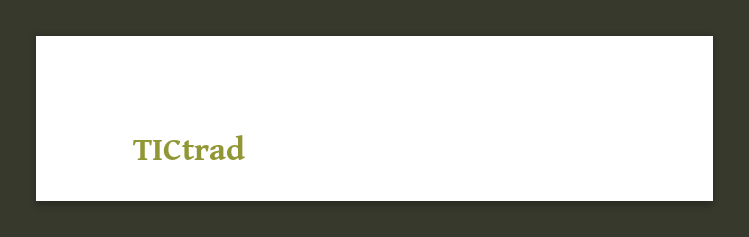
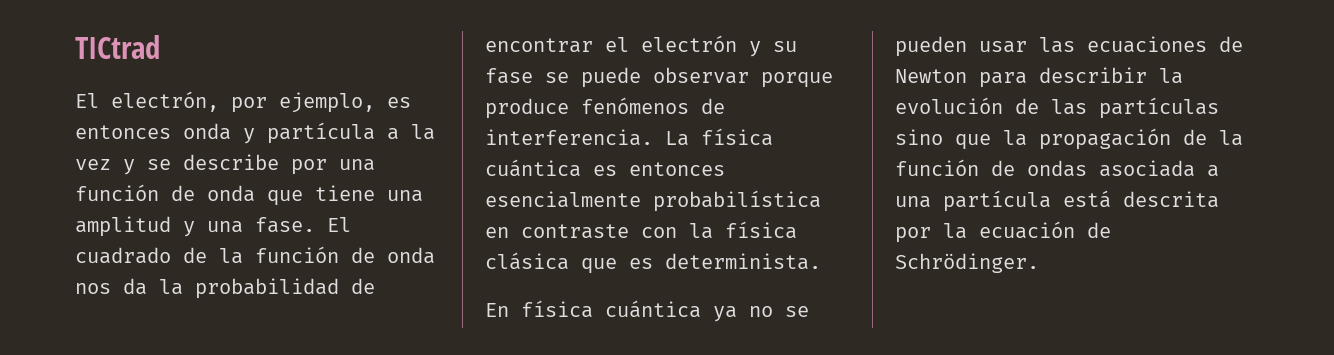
(245, 147) none -> [75,91,411,113] [75,122,435,144] [75,154,375,175] [75,184,423,206] [75,216,351,237] [75,246,435,264] [75,278,375,299] [485,35,797,57] [485,67,833,88] [485,97,725,119] [485,128,773,146] [485,159,725,177] [485,190,821,212] [485,221,797,239] [485,252,821,274] [485,300,809,322] [895,36,1243,57] [895,67,1183,88] [895,97,1219,119] [895,128,1243,150] [895,159,1219,177] [895,190,1219,212] [895,221,1111,243] [895,253,1039,273] // El electrón, por ejemplo, es entonces onda y partícula a la vez y se describe por una función de onda que tiene una amplitud y una fase. El cuadrado de la función de onda nos da la probabilidad de encontrar el electrón y su fase se puede observar porque produce fenómenos de interferencia. La física cuántica es entonces esencialmente probabilística en contraste con la física clásica que es determinista. // En física cuántica ya no se pueden usar las ecuaciones de Newton para describir la evolución de las partículas sino que la propagación de la función de ondas asociada a una partícula está descrita por la ecuación de Schrödinger.

